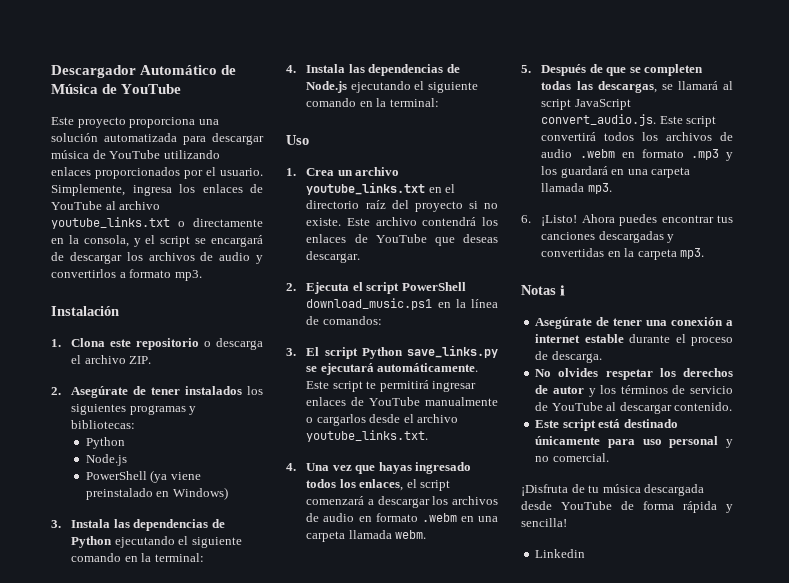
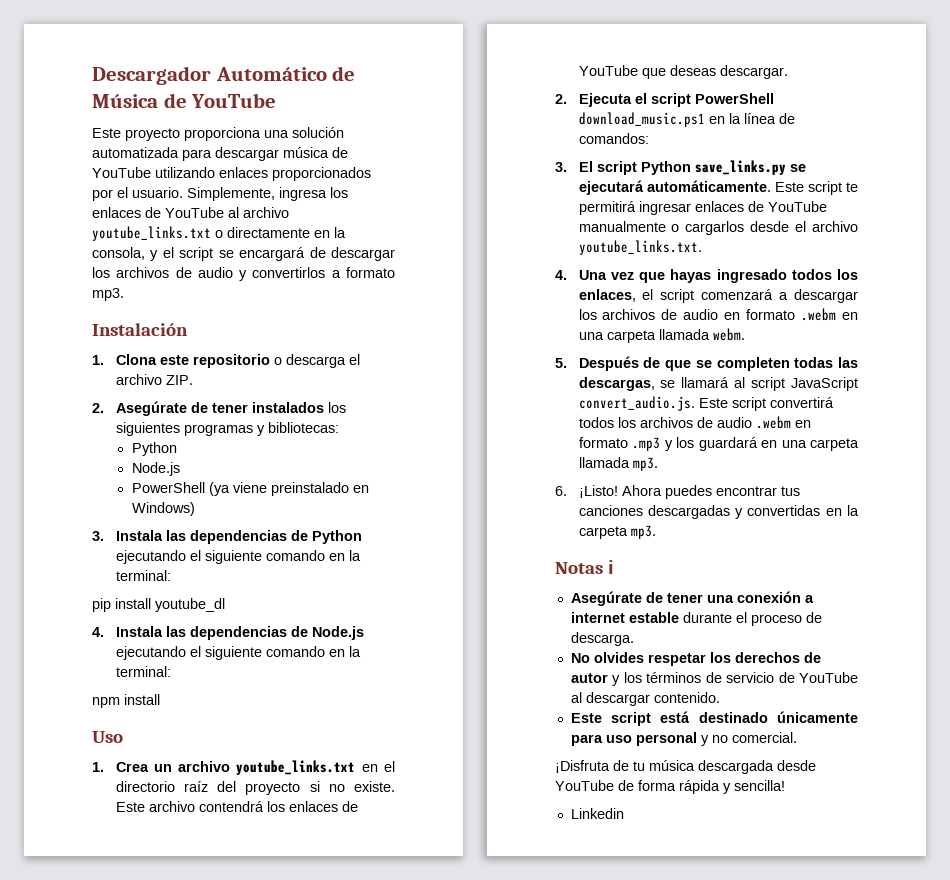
(204, 557) none -> [92,598,225,612] // pip install youtube_dl
(439, 102) none -> [92,694,160,708] // npm install

